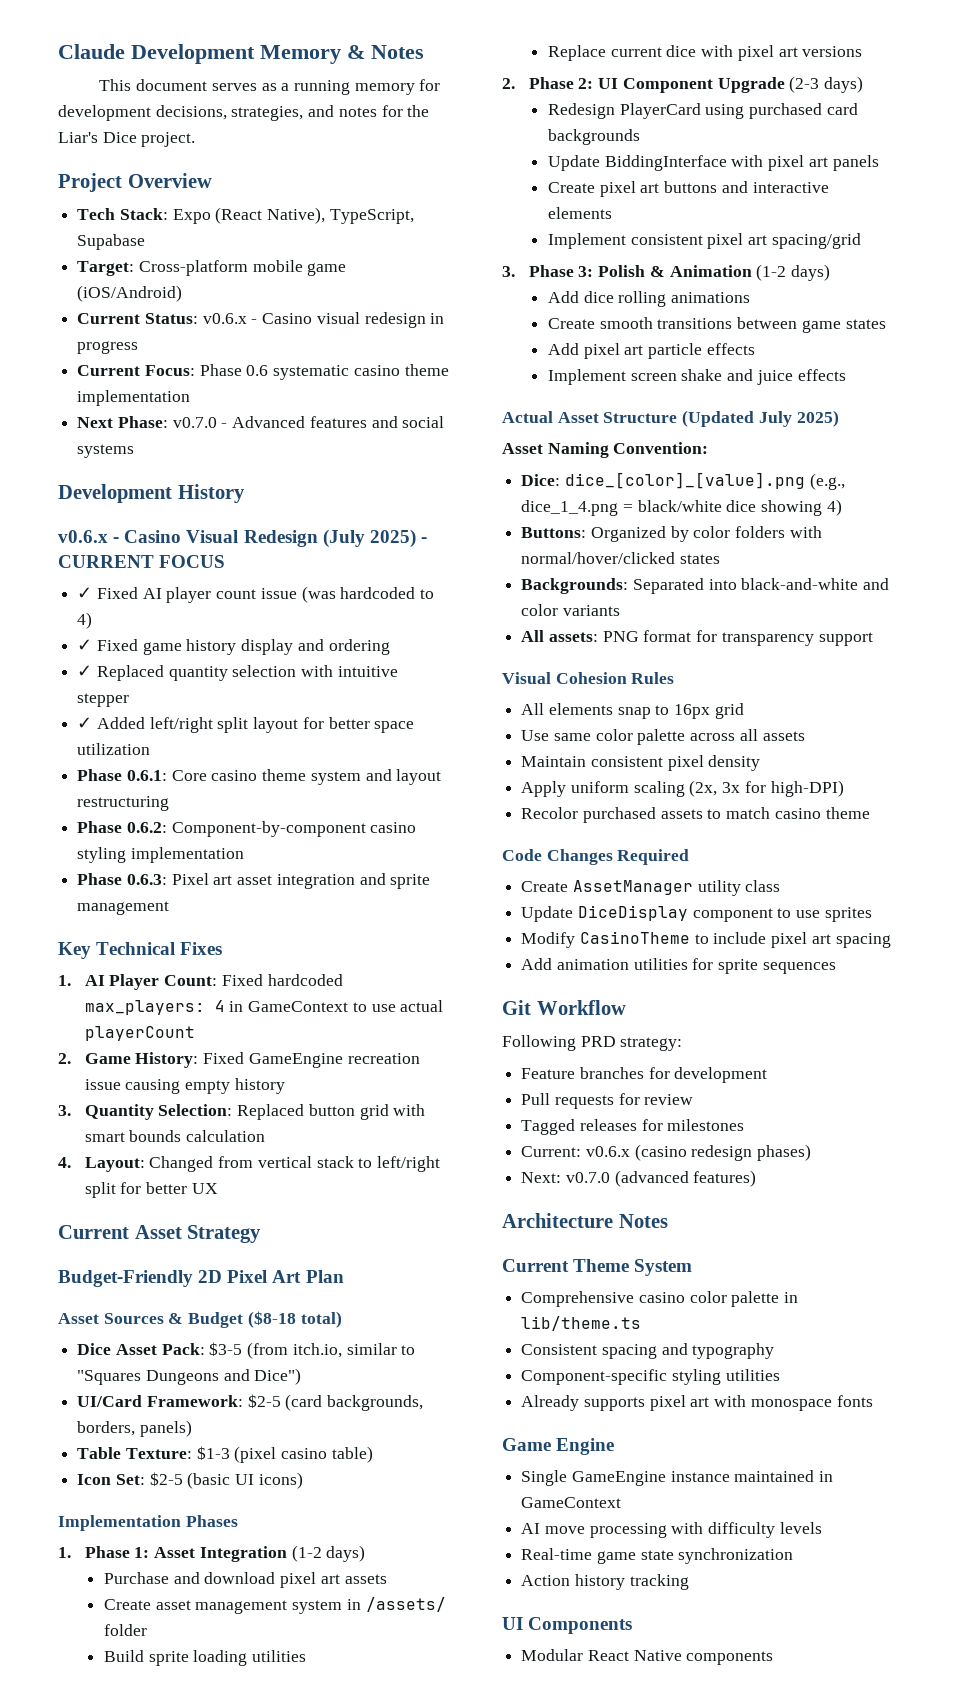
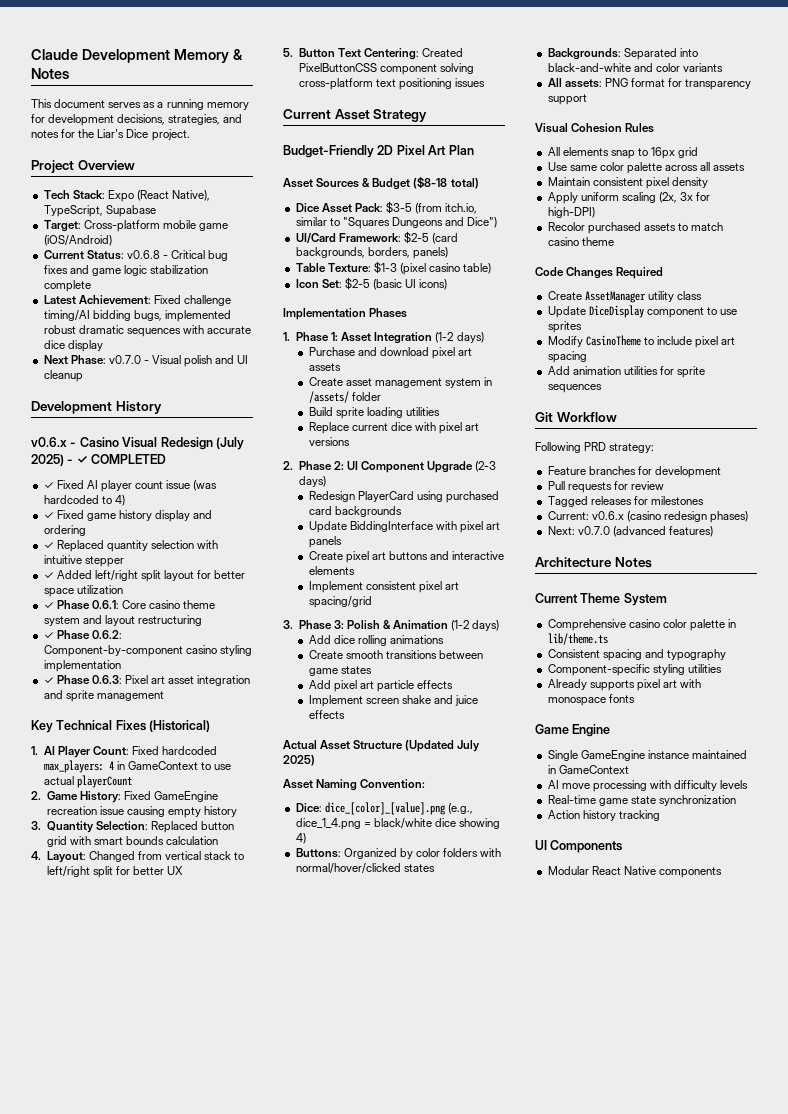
[202,312,445,328] [77,341,139,354] [77,364,449,380] [77,390,191,406] v0.6.x - Casino visual redesign in progress // Current Focus: Phase 0.6 systematic casino theme implementation -> [126,250,229,261] [43,265,209,276] [43,280,91,292] [43,295,231,306] [43,310,231,322] [43,325,252,337] [43,340,103,352] v0.6.8 - Critical bug fixes and game logic stabilization complete // Latest Achievement: Fixed challenge timing/AI bidding bugs, implemented robust dramatic sequences with accurate dice display
[232,416,445,428] [77,444,135,458] Advanced features and social systems -> [152,355,249,367] [43,370,83,382] Visual polish and UI cleanup
[58,555,226,568] CURRENT FOCUS -> [76,454,167,464] ✓ COMPLETED
(151, 749) none -> [43,602,54,609] ✓
(170, 803) none -> [43,632,54,639] ✓
(244, 855) none -> [43,677,54,684] ✓
(223, 948) none -> [149,720,211,732] (Historical)
(218, 1188) none -> [283,48,464,60] [298,63,474,75] [298,78,486,90] // 5. Button Text Centering: Created PixelButtonCSS component solving cross-platform text positioning issues

